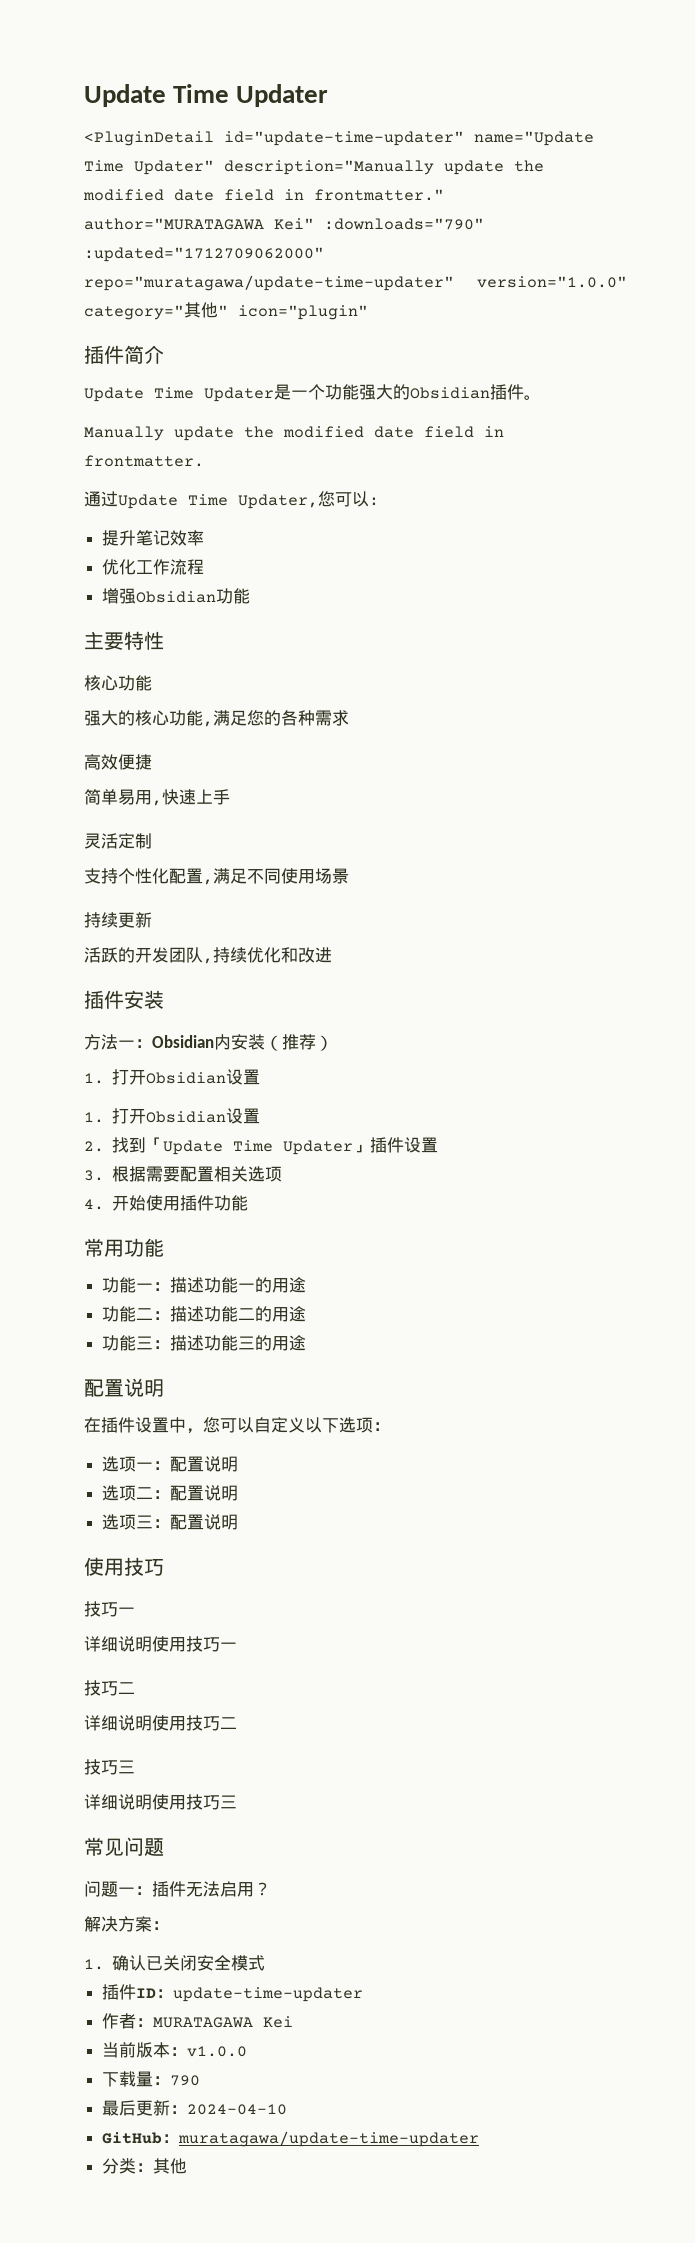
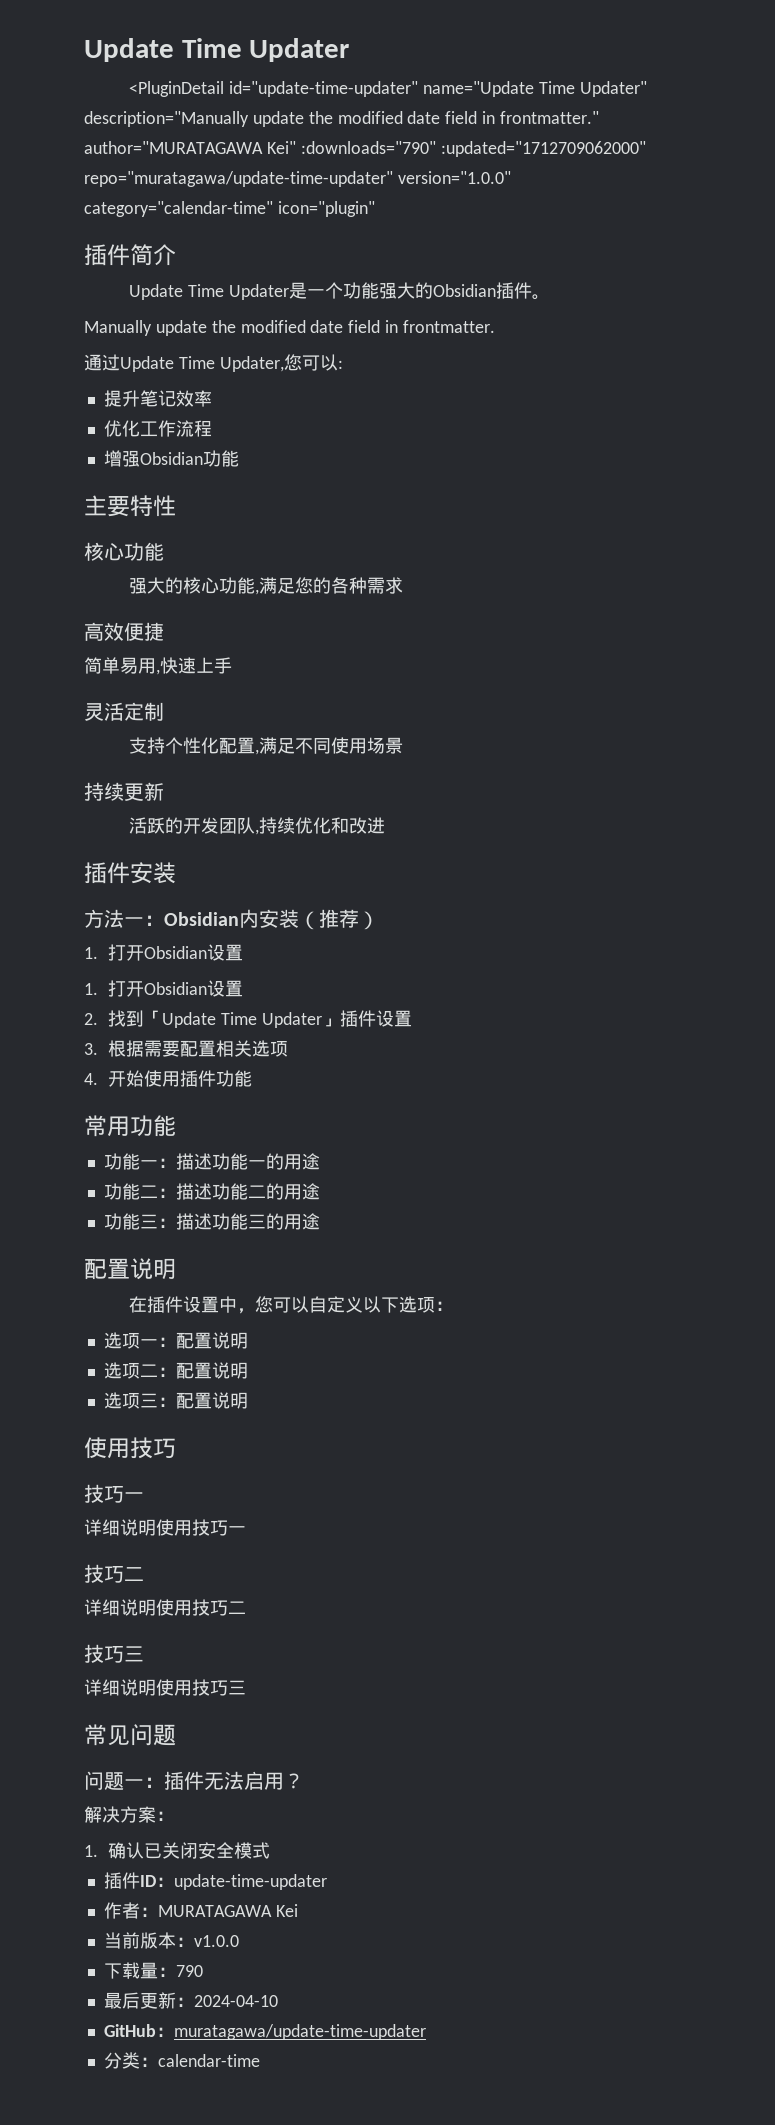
[84,302,228,320] category="其他" -> [84,201,273,217] category="calendar-time"
[153,2158,188,2174] 其他 -> [157,2054,260,2067] calendar-time

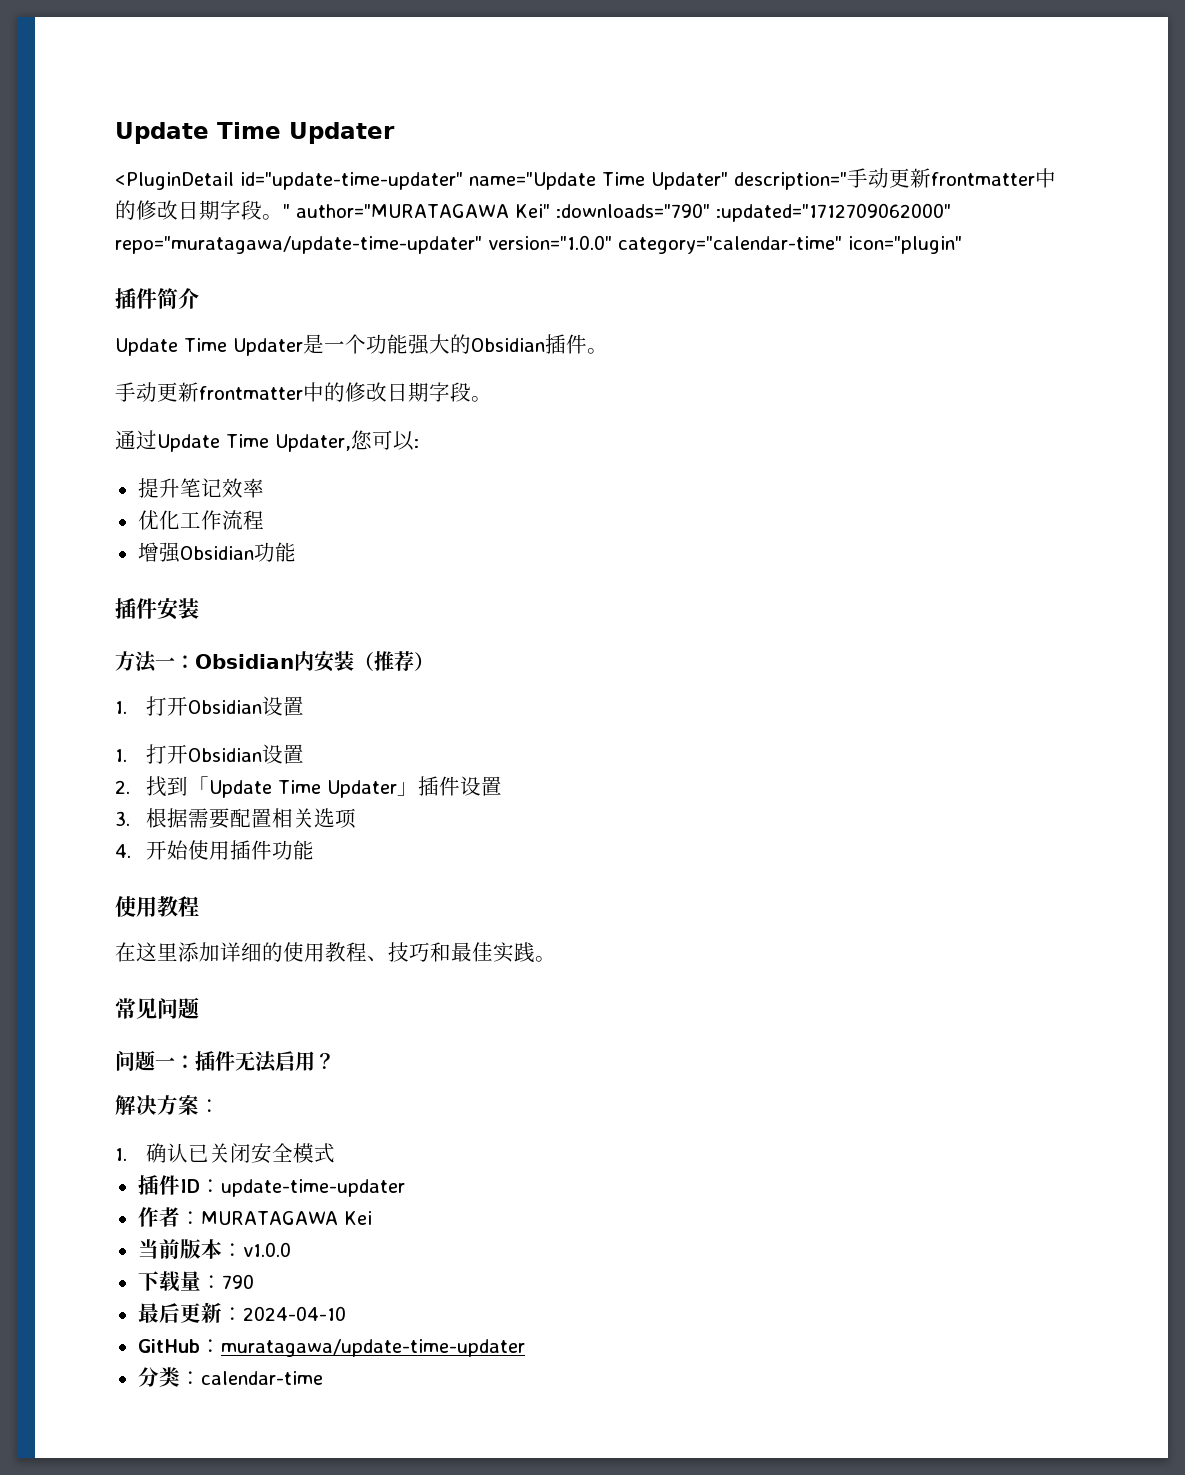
[84,111,600,127] description="Manually update the modified date field in frontmatter." -> [734,168,1056,190] [115,200,290,220] description="手动更新frontmatter中的修改日期字段。"
[84,320,496,336] Manually update the modified date field in frontmatter. -> [115,382,492,402] 手动更新frontmatter中的修改日期字段。
[84,495,176,517] [84,542,164,561] [129,577,404,595] [84,622,164,641] [84,657,232,675] [84,702,164,721] [129,737,404,755] [84,782,164,801] [129,817,386,835] // 主要特性 // 核心功能 // 强大的核心功能,满足您的各种需求 // 高效便捷 // 简单易用,快速上手 // 灵活定制 // 支持个性化配置,满足不同使用场景 // 持续更新 // 活跃的开发团队,持续优化和改进 -> (296, 552) none
[84,1115,176,1137] [103,1153,320,1170] [103,1183,320,1200] [103,1213,320,1230] [84,1258,176,1280] [129,1296,454,1314] [103,1332,248,1349] [103,1362,248,1379] [103,1392,248,1409] [84,1437,176,1459] [84,1484,144,1503] [84,1519,246,1536] [84,1564,144,1583] [84,1599,246,1616] [84,1644,144,1663] [84,1679,246,1696] 常用功能 // 功能一：描述功能一的用途 // 功能二：描述功能二的用途 // 功能三：描述功能三的用途 // 配置说明 // 在插件设置中，您可以自定义以下选项： // 选项一：配置说明 // 选项二：配置说明 // 选项三：配置说明 // 使用技巧 // 技巧一 // 详细说明使用技巧一 // 技巧二 // 详细说明使用技巧二 // 技巧三 // 详细说明使用技巧三 -> [115,896,199,917] [115,942,556,963] 使用教程 // 在这里添加详细的使用教程、技巧和最佳实践。

